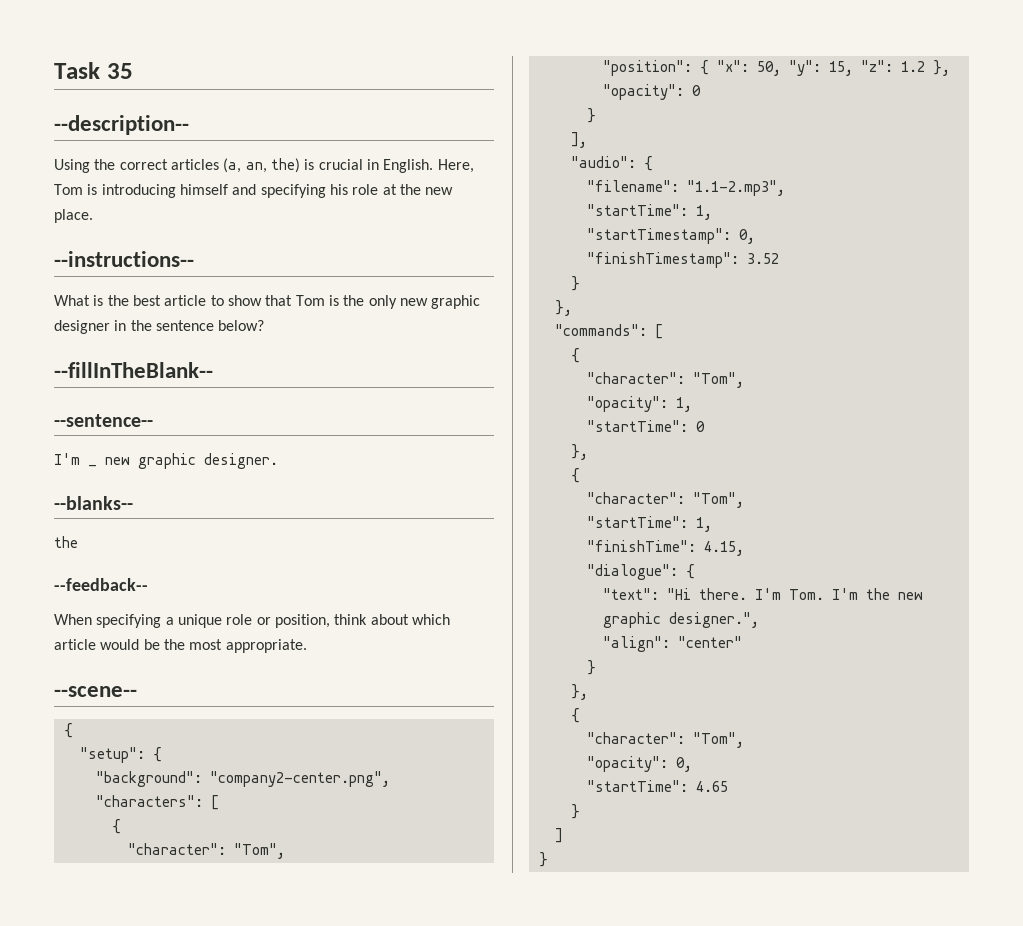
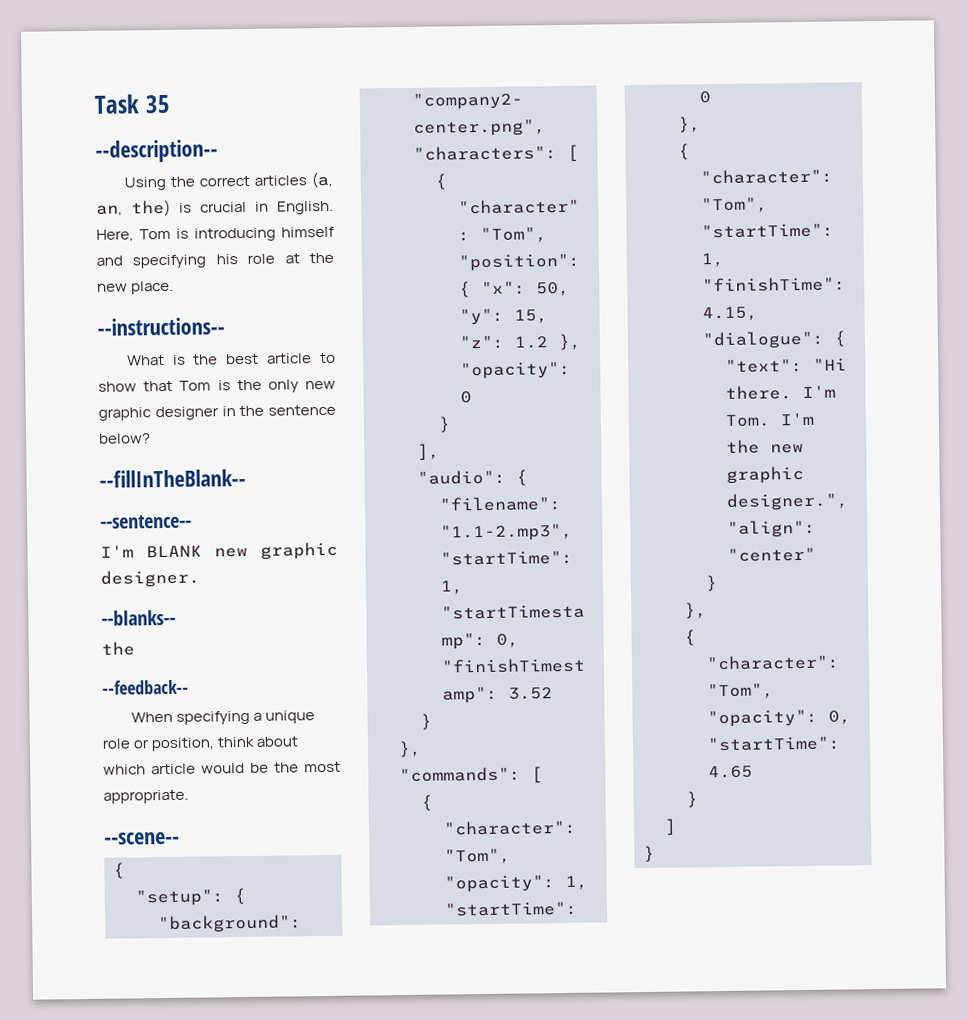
[88,464,97,467] _ -> [146,545,202,558] BLANK

